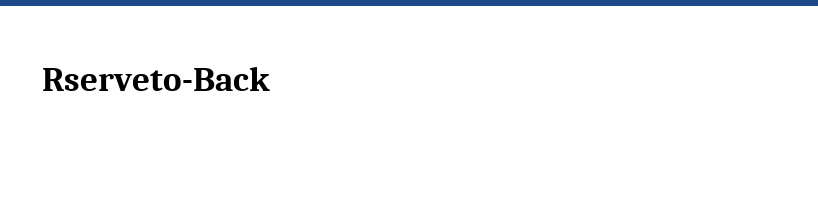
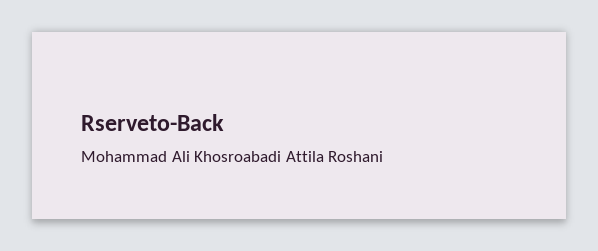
(270, 78) none -> [81,151,384,162] // Mohammad Ali Khosroabadi Attila Roshani

